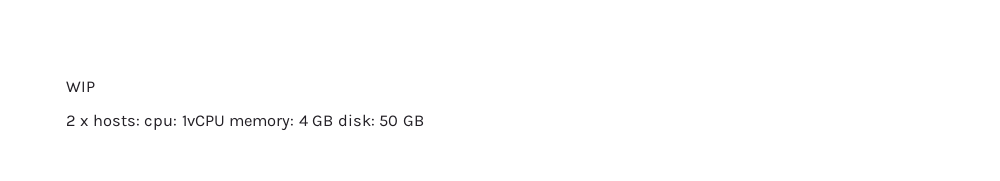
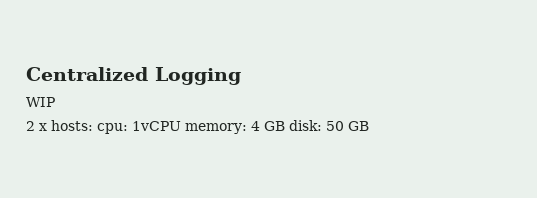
(66, 86) none -> [26,67,241,85] Centralized Logging //

